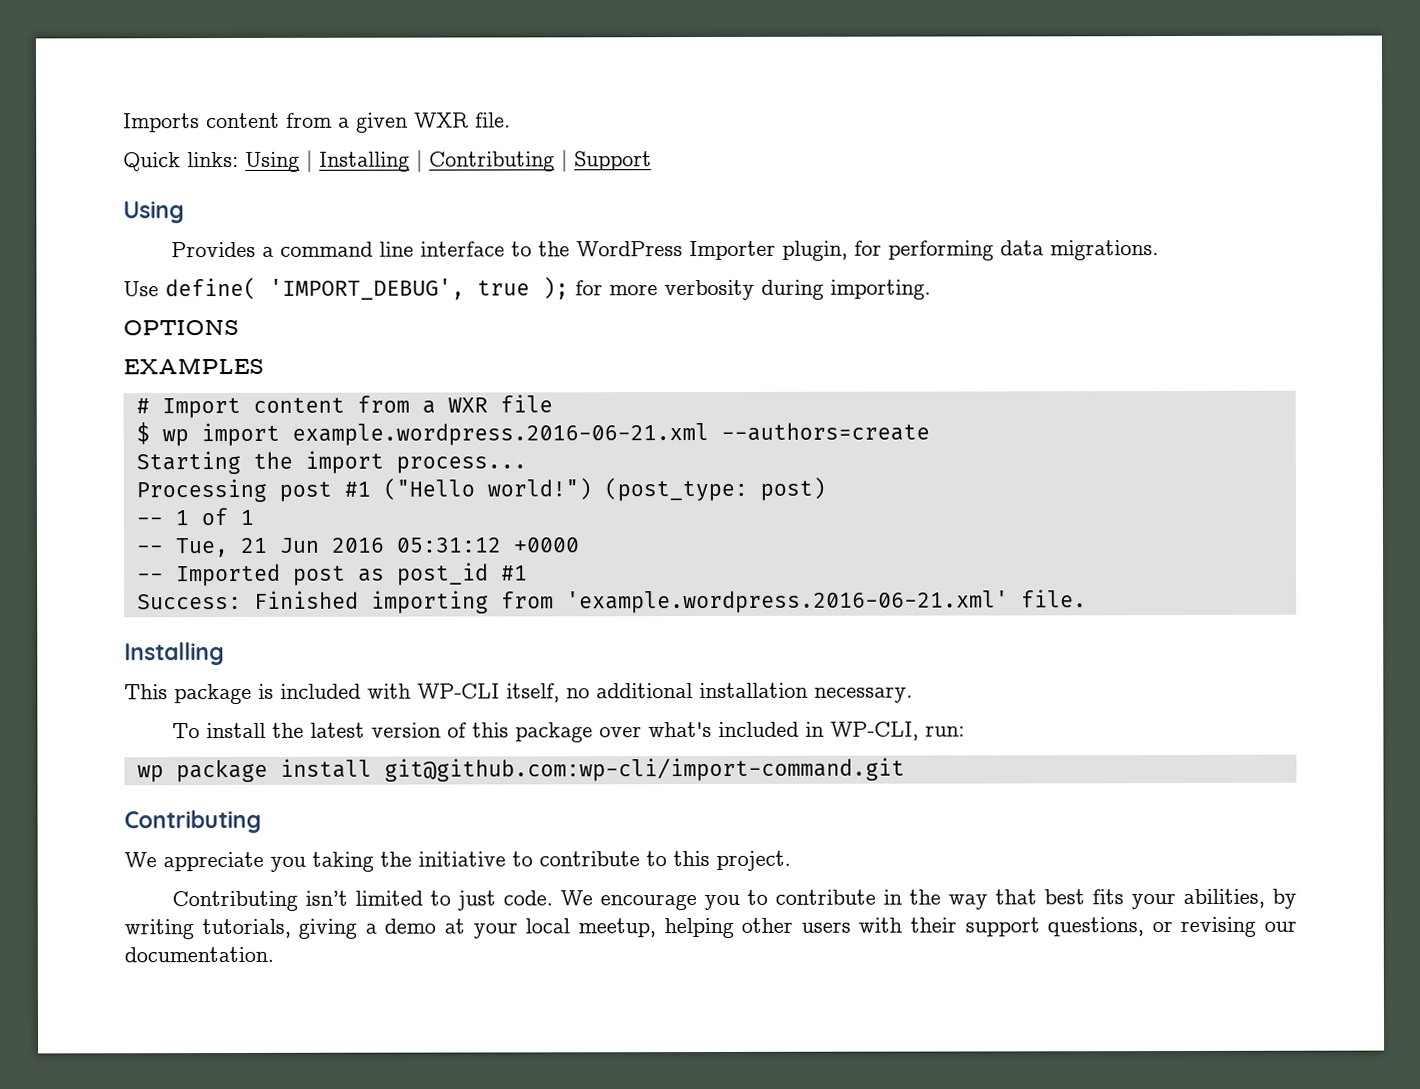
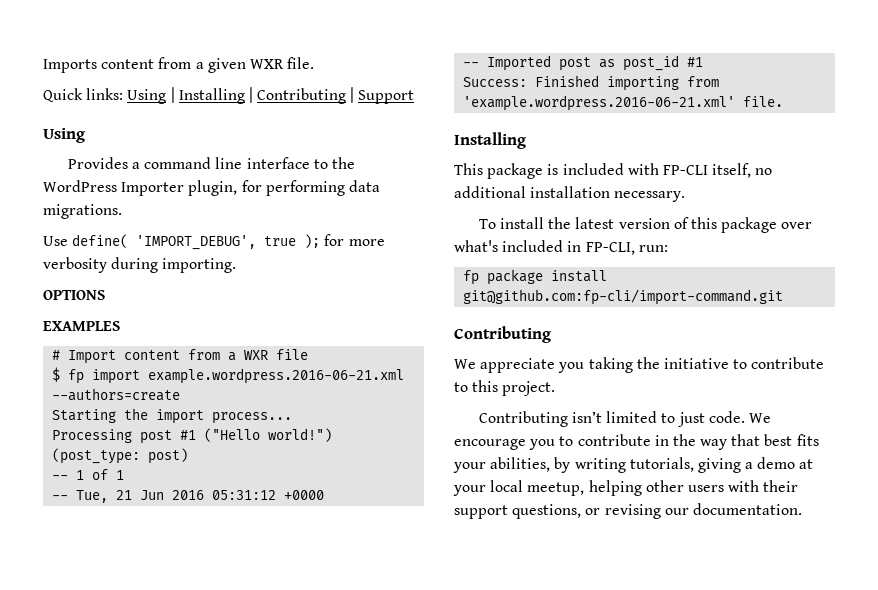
[161,429,189,447] wp -> [68,369,85,384] fp
[417,683,500,699] WP-CLI -> [662,165,708,175] FP-CLI
[830,721,920,741] WP-CLI, -> [585,242,635,255] FP-CLI,
[136,765,164,783] wp -> [463,270,480,285] fp
[383,757,905,782] git@github.com:wp-cli/import-command.git -> [463,289,784,305] git@github.com:fp-cli/import-command.git

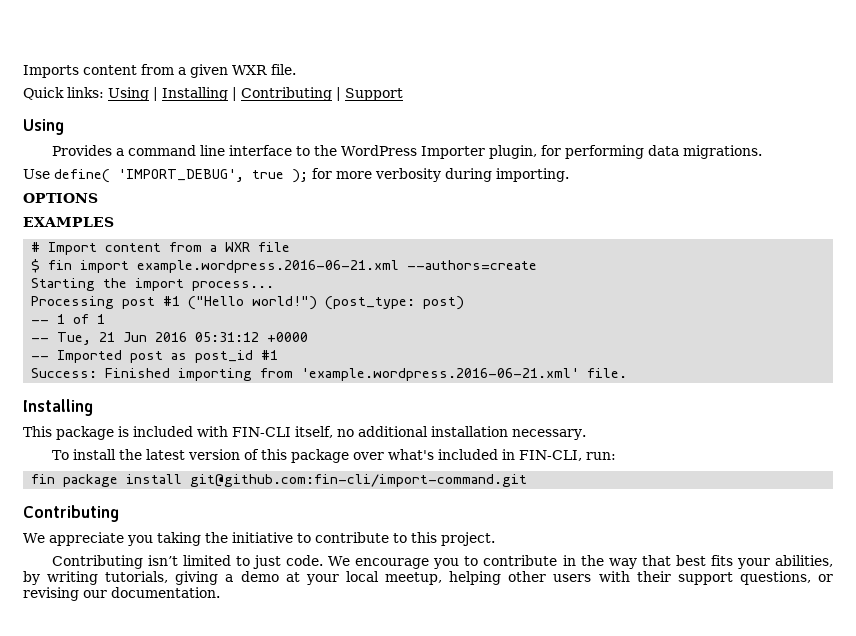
[68,369,85,384] fp -> [48,260,73,270] fin
[662,165,708,175] FP-CLI -> [232,427,291,437] FIN-CLI
[585,242,635,255] FP-CLI, -> [518,450,582,461] FIN-CLI,
[463,270,480,285] fp -> [31,474,56,484] fin
[463,289,784,305] git@github.com:fp-cli/import-command.git -> [190,474,528,487] git@github.com:fin-cli/import-command.git

